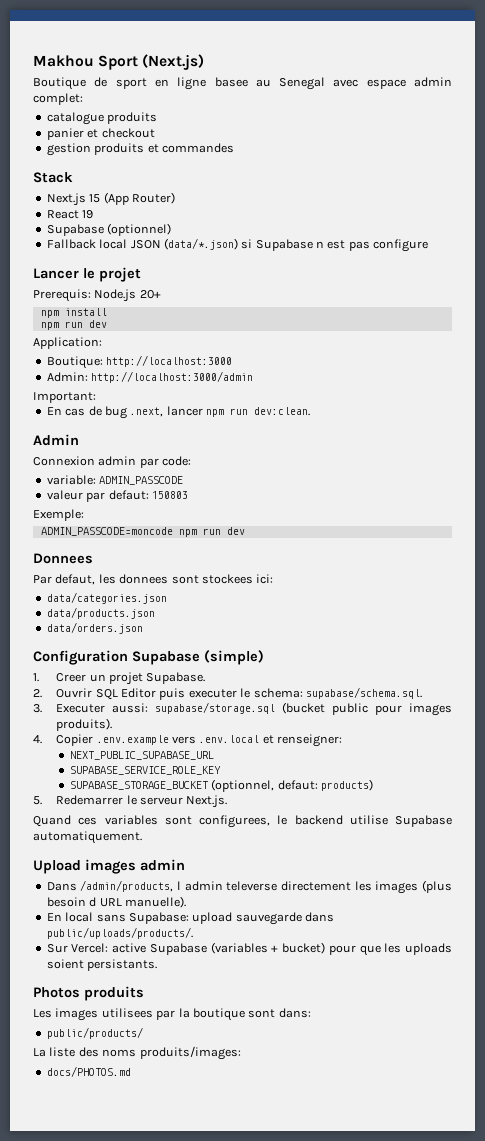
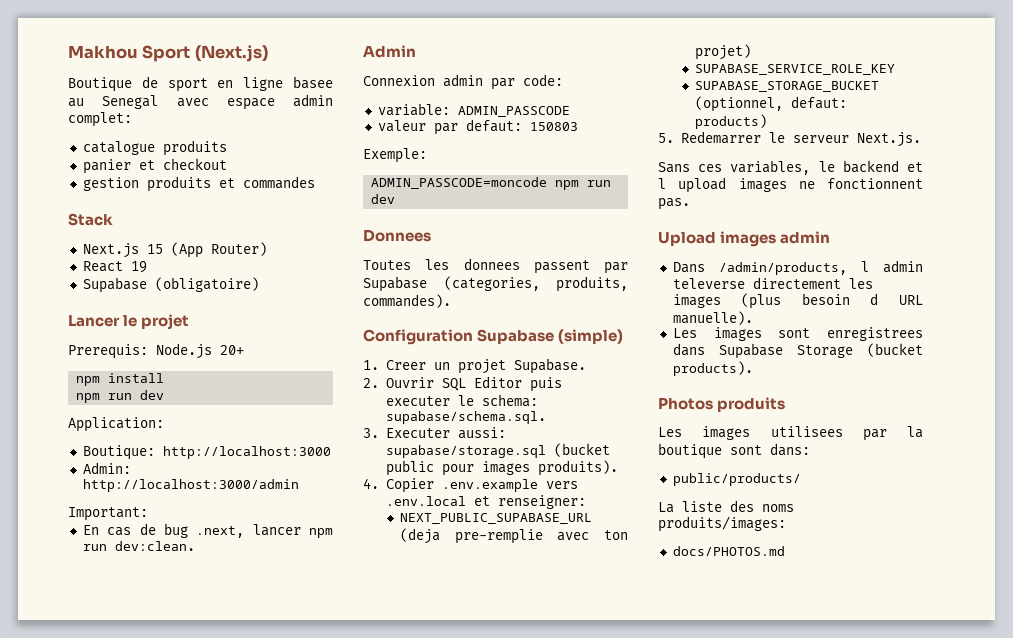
[107,223,172,236] [46,238,429,252] (optionnel) // Fallback local JSON (data/*.json) si Supabase n est pas configure -> [154,277,259,292] (obligatoire)
[33,574,274,585] [46,592,167,604] [46,607,155,619] [46,622,143,634] Par defaut, les donnees sont stockees ici: // data/categories.json // data/products.json // data/orders.json -> [363,258,628,274] [363,276,628,292] [363,294,451,308] Toutes les donnees passent par Supabase (categories, produits, commandes).
(215, 755) none -> [399,528,628,544] [694,44,751,60] (deja pre-remplie avec ton projet)
[33,815,452,828] [33,831,142,844] Quand ces variables sont configurees, le backend utilise Supabase automatiquement. -> [658,160,923,175] [658,177,923,193] [658,198,690,210] Sans ces variables, le backend et l upload images ne fonctionnent pas.
[46,912,334,925] [46,927,193,939] [46,942,453,956] [46,959,158,971] En local sans Supabase: upload sauvegarde dans public/uploads/products/. // Sur Vercel: active Supabase (variables + bucket) pour que les uploads soient persistants. -> [672,327,923,341] [672,343,923,359] [672,361,753,376] Les images sont enregistrees dans Supabase Storage (bucket products).

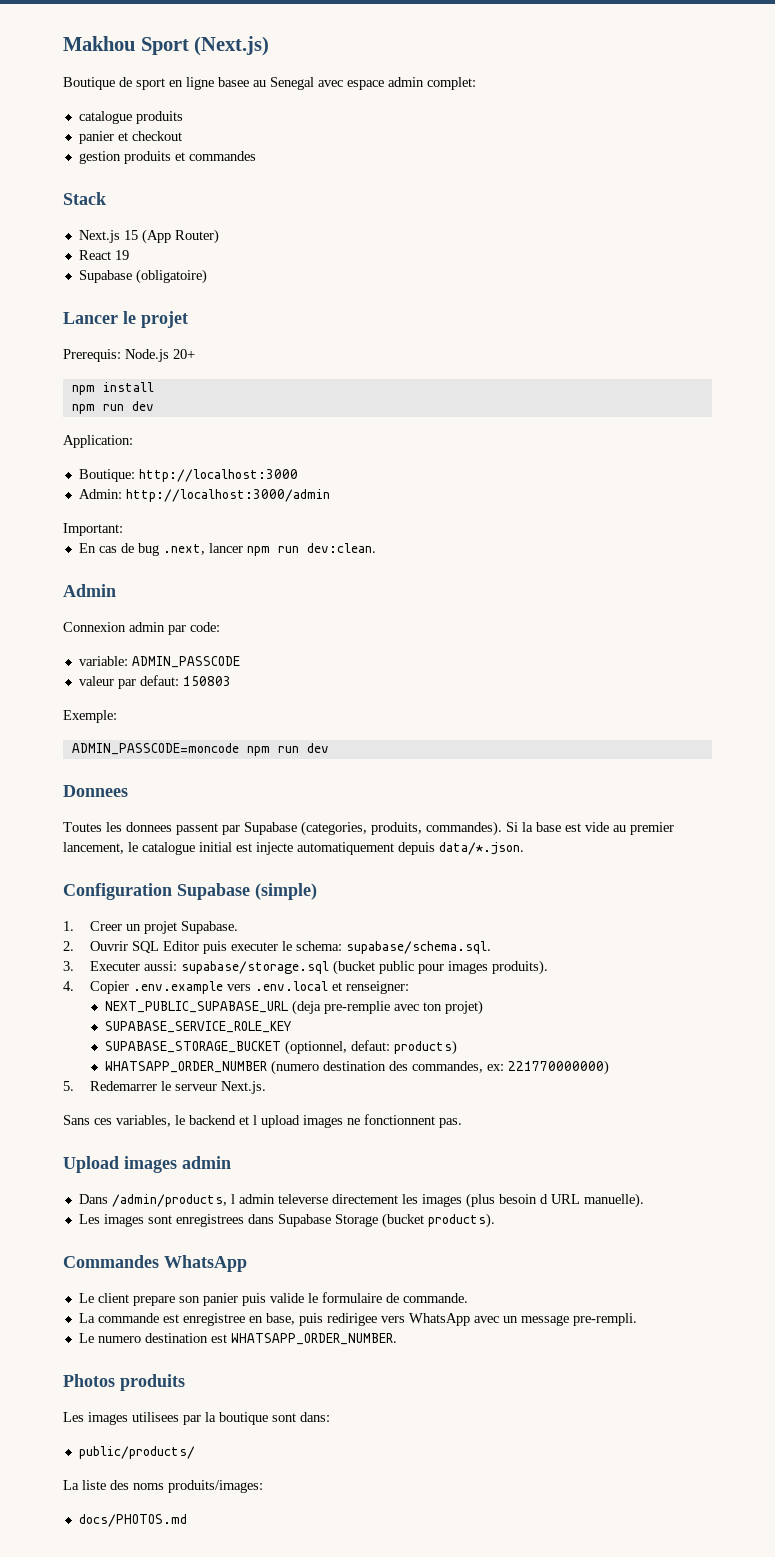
(451, 301) none -> [506,822,674,835] [63,842,524,855] Si la base est vide au premier lancement, le catalogue initial est injecte automatiquement depuis data/*.json.
(767, 121) none -> [105,1060,610,1075] // WHATSAPP_ORDER_NUMBER (numero destination des commandes, ex: 221770000000)
(753, 368) none -> [63,1255,247,1272] [78,1292,468,1306] [78,1313,637,1326] [78,1333,397,1345] // Commandes WhatsApp // Le client prepare son panier puis valide le formulaire de commande. // La commande est enregistree en base, puis redirigee vers WhatsApp avec un message pre-rempli. // Le numero destination est WHATSAPP_ORDER_NUMBER.

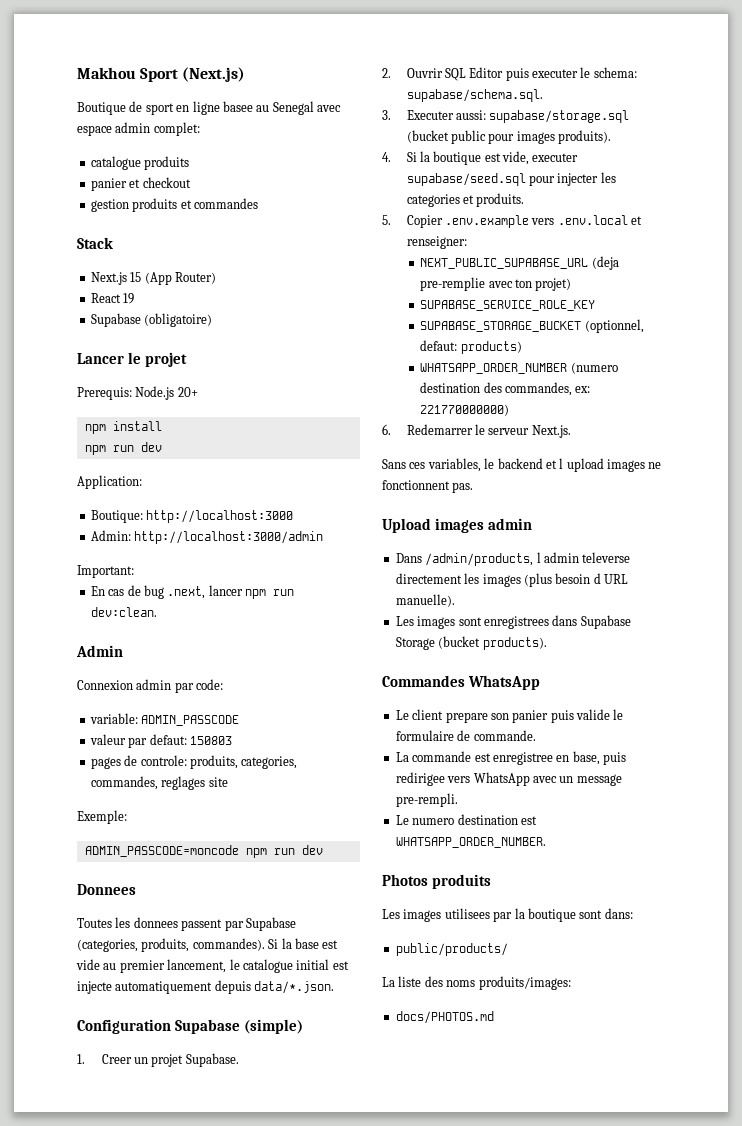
(231, 681) none -> [90,755,298,769] [90,776,228,790] // pages de controle: produits, categories, commandes, reglages site
(74, 986) none -> [406,151,579,165] [406,172,616,186] [406,193,525,207] [382,215,391,225] Si la boutique est vide, executer supabase/seed.sql pour injecter les categories et produits. // 5.
[63,1081,74,1091] 5. -> [382,424,391,435] 6.

